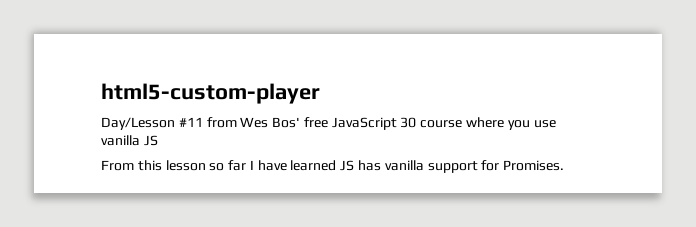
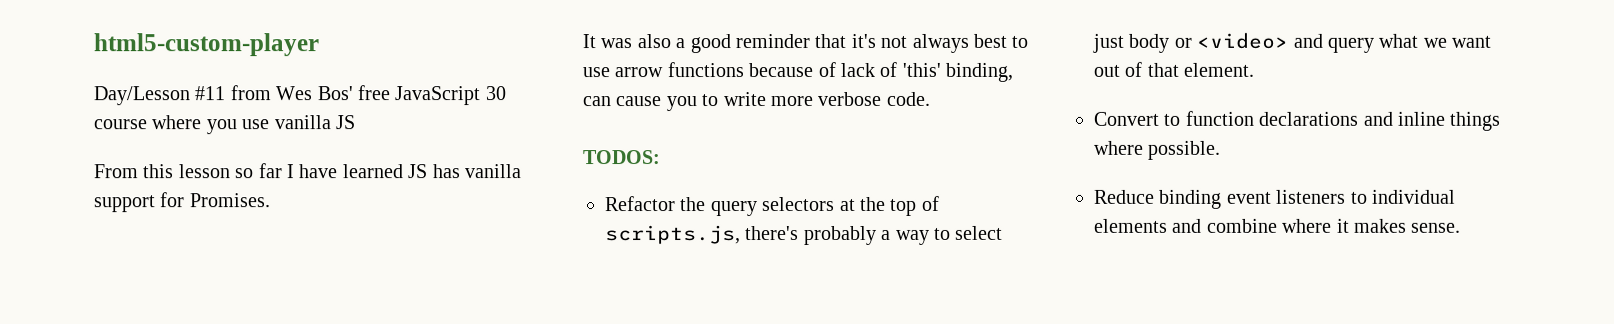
(565, 165) none -> [582,33,1029,54] [582,61,1014,82] [582,91,930,112] [582,150,661,165] [605,195,940,217] [605,225,1004,246] [1092,32,1492,53] [1093,61,1255,77] [1093,110,1501,131] [1093,140,1221,160] [1094,189,1456,209] [1094,218,1462,233] // It was also a good reminder that it's not always best to use arrow functions because of lack of 'this' binding, can cause you to write more verbose code. // TODOS: // Refactor the query selectors at the top of scripts.js, there's probably a way to select just body or <video> and query what we want out of that element. // Convert to function declarations and inline things where possible. // Reduce binding event listeners to individual elements and combine where it makes sense.

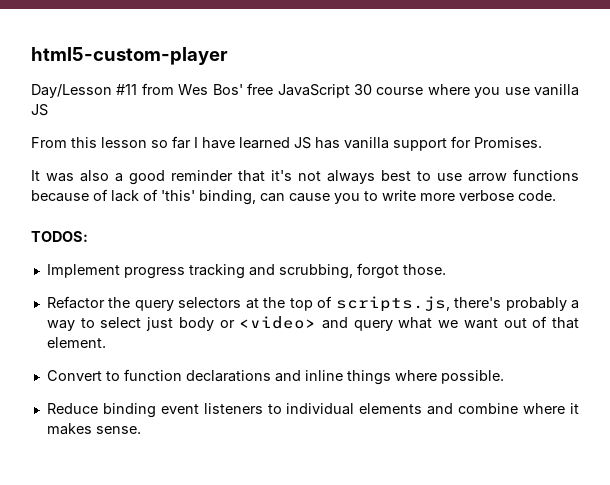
(661, 157) none -> [46,263,446,279] // Implement progress tracking and scrubbing, forgot those.

